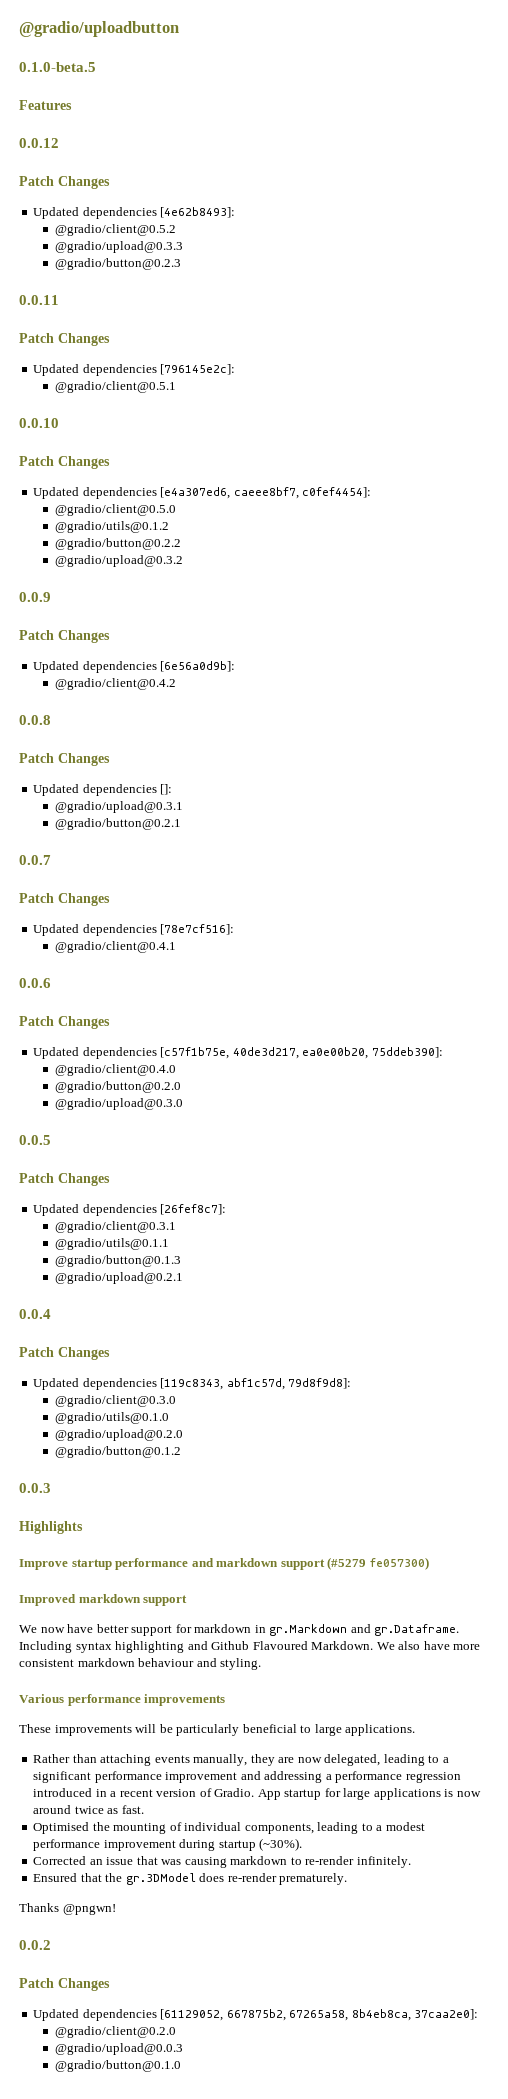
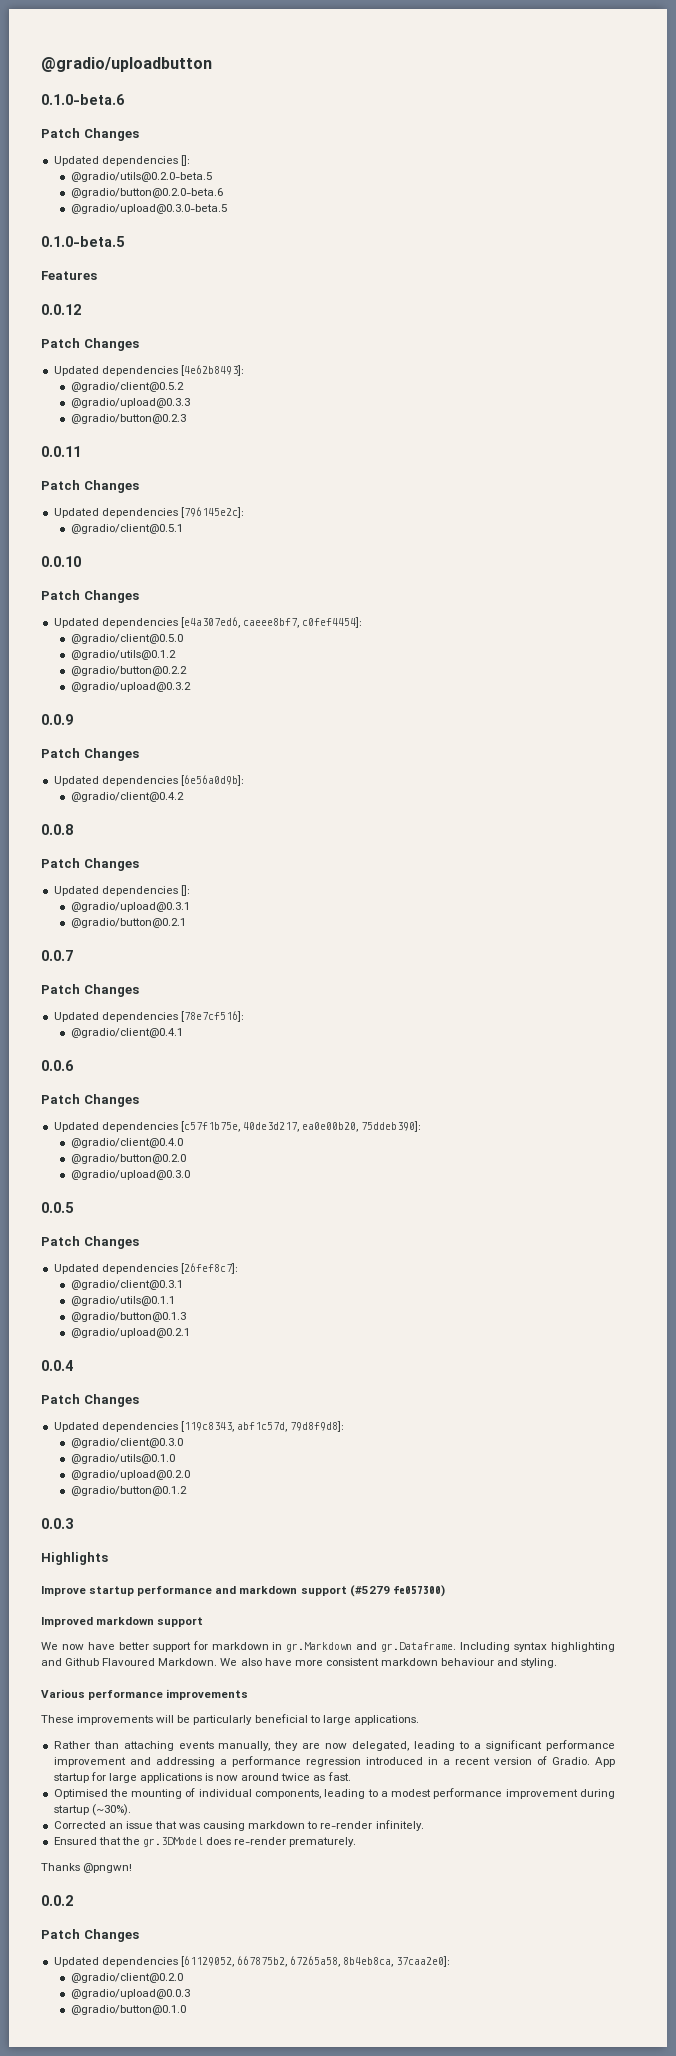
(179, 29) none -> [41,94,125,105] [41,128,139,141] [53,155,190,166] [70,172,212,182] [70,188,223,198] [70,204,227,214] // 0.1.0-beta.6 // Patch Changes // Updated dependencies []: // @gradio/utils@0.2.0-beta.5 // @gradio/button@0.2.0-beta.6 // @gradio/upload@0.3.0-beta.5

